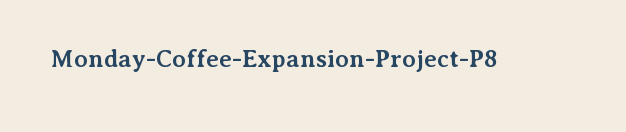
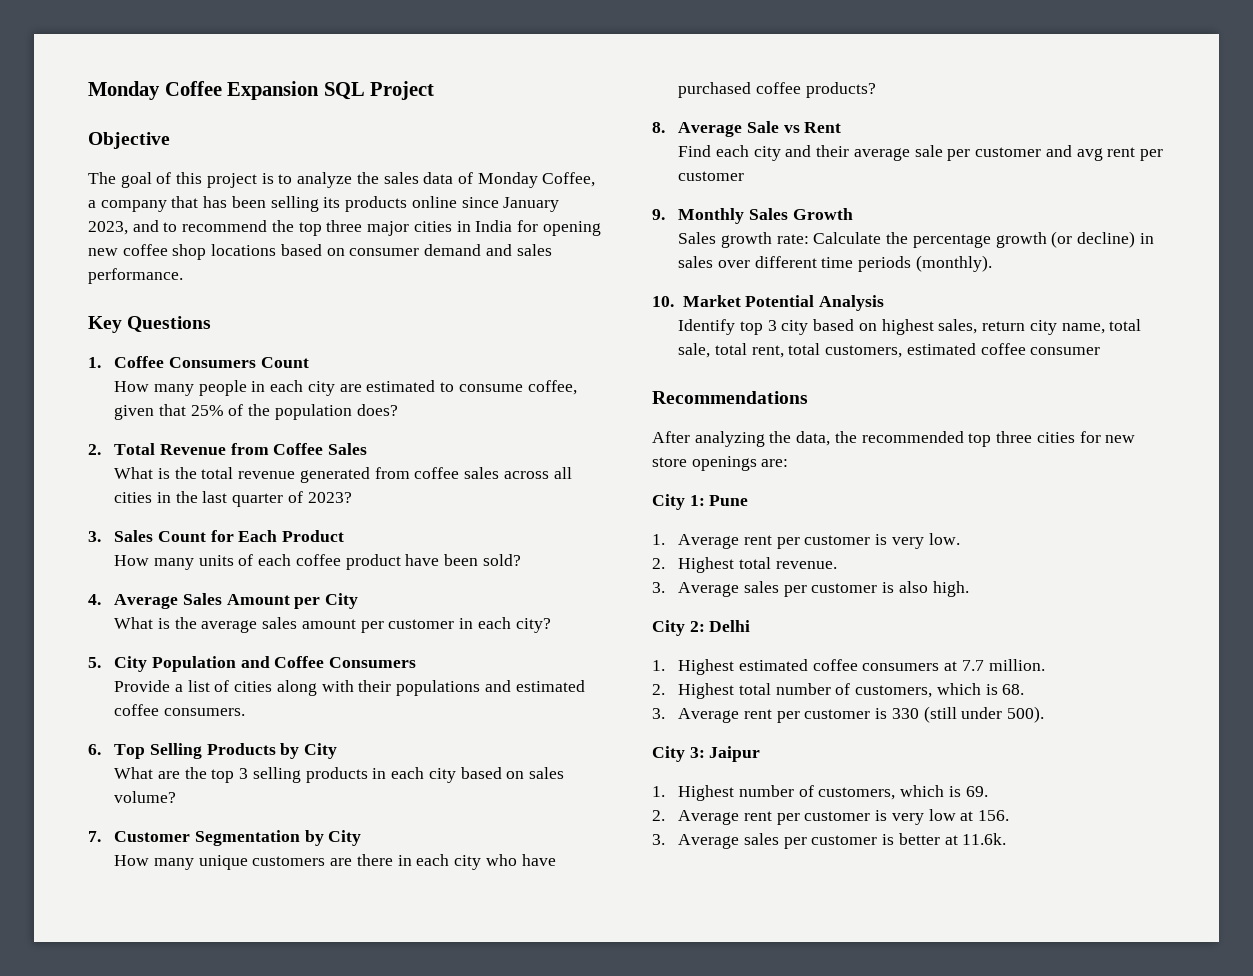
[50,49,497,72] Monday-Coffee-Expansion-Project-P8 -> [88,81,435,100] [88,132,170,149] [88,172,596,188] [88,196,560,212] [88,220,601,236] [88,244,552,260] [88,268,183,284] [88,316,212,333] [88,356,309,368] [114,380,577,396] [114,404,398,420] [88,443,368,455] [114,467,572,483] [114,491,352,507] [88,530,345,542] [114,554,521,570] [88,593,359,609] [114,617,551,633] [88,656,417,672] [114,680,585,696] [114,704,245,716] [88,743,338,759] [114,767,564,783] [114,791,177,803] [88,830,362,846] [114,854,556,870] [678,82,876,98] [652,121,842,137] [678,145,1163,161] [678,171,745,181] [652,208,853,224] [678,231,1154,248] [678,255,992,272] [652,295,885,311] [678,319,1142,335] [678,343,1101,358] [652,391,808,404] [652,431,1136,447] [652,456,789,471] [652,494,749,510] [652,533,960,549] [652,557,837,573] [652,581,969,597] [652,620,751,636] [652,659,1045,675] [652,683,1025,699] [652,706,1045,723] [652,746,761,762] [652,785,988,801] [652,809,1010,825] [652,833,1007,849] Monday Coffee Expansion SQL Project // Objective // The goal of this project is to analyze the sales data of Monday Coffee, a company that has been selling its products online since January 2023, and to recommend the top three major cities in India for opening new coffee shop locations based on consumer demand and sales performance. // Key Questions // 1. Coffee Consumers Count // How many people in each city are estimated to consume coffee, given that 25% of the population does? // 2. Total Revenue from Coffee Sales // What is the total revenue generated from coffee sales across all cities in the last quarter of 2023? // 3. Sales Count for Each Product // How many units of each coffee product have been sold? // 4. Average Sales Amount per City // What is the average sales amount per customer in each city? // 5. City Population and Coffee Consumers // Provide a list of cities along with their populations and estimated coffee consumers. // 6. Top Selling Products by City // What are the top 3 selling products in each city based on sales volume? // 7. Customer Segmentation by City // How many unique customers are there in each city who have purchased coffee products? // 8. Average Sale vs Rent // Find each city and their average sale per customer and avg rent per customer // 9. Monthly Sales Growth // Sales growth rate: Calculate the percentage growth (or decline) in sales over different time periods (monthly). // 10. Market Potential Analysis // Identify top 3 city based on highest sales, return city name, total sale, total rent, total customers, estimated coffee consumer // Recommendations // After analyzing the data, the recommended top three cities for new store openings are: // City 1: Pune // 1. Average rent per customer is very low. // 2. Highest total revenue. // 3. Average sales per customer is also high. // City 2: Delhi // 1. Highest estimated coffee consumers at 7.7 million. // 2. Highest total number of customers, which is 68. // 3. Average rent per customer is 330 (still under 500). // City 3: Jaipur // 1. Highest number of customers, which is 69. // 2. Average rent per customer is very low at 156. // 3. Average sales per customer is better at 11.6k.

